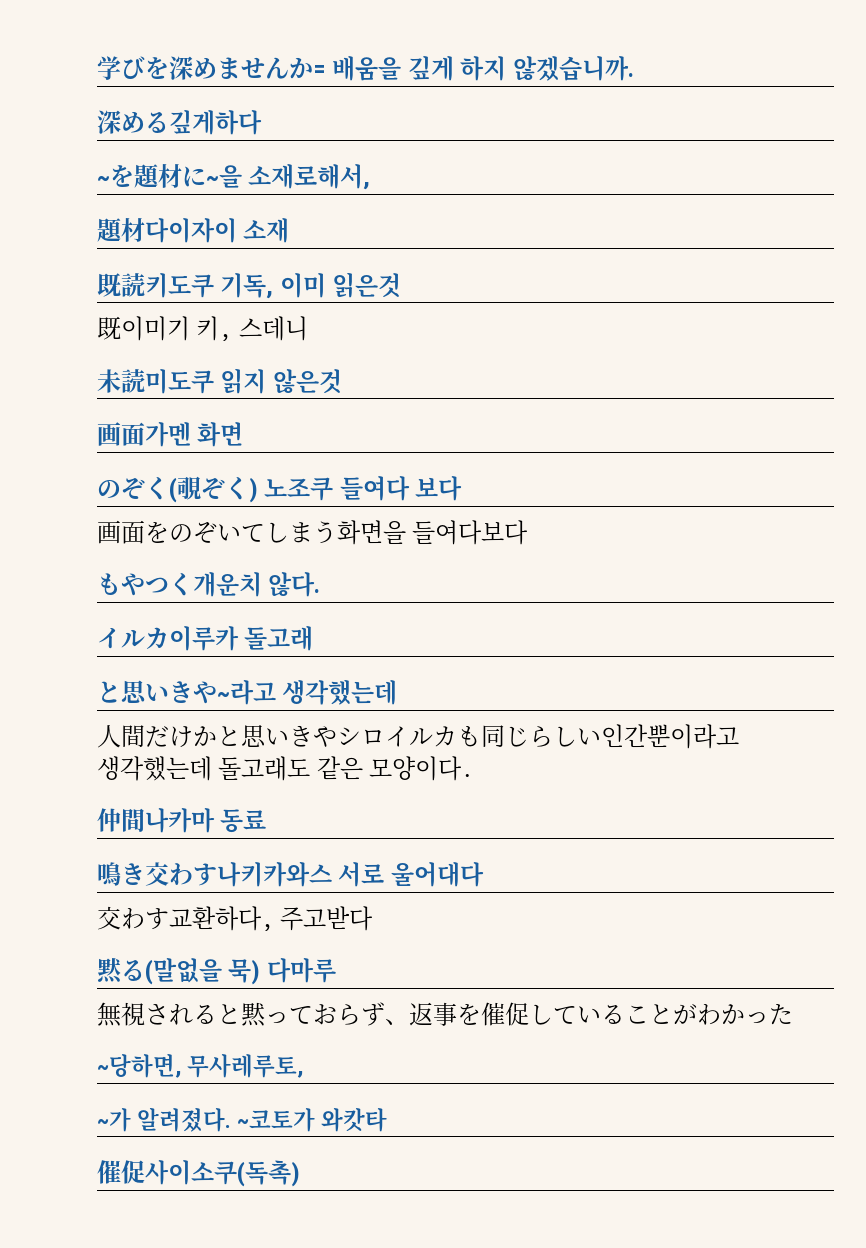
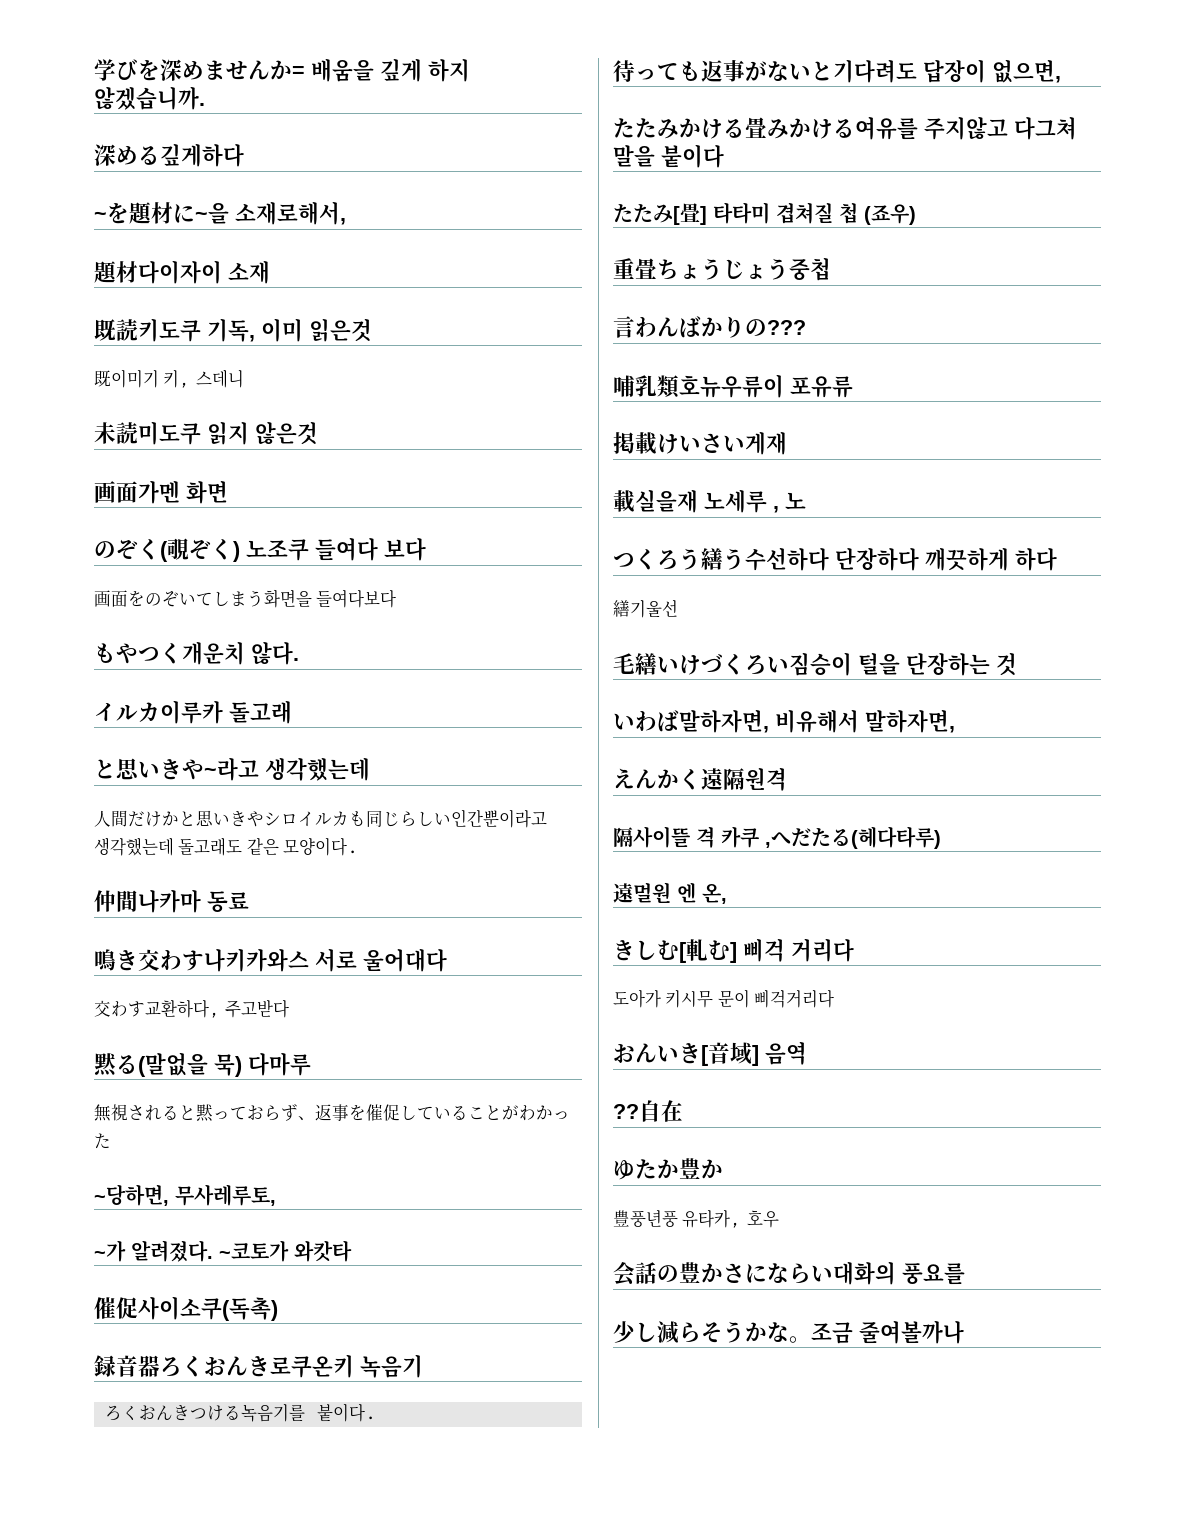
(300, 1173) none -> [94,1354,423,1378] [104,1403,377,1422] [613,59,1061,83] [613,117,1077,140] [613,144,724,168] [613,202,916,225] [613,258,831,281] [613,316,806,338] [613,374,853,398] [613,432,787,455] [613,490,806,513] [613,548,1057,571] [613,599,678,618] [613,652,1017,676] [613,710,955,733] [613,768,787,791] [613,826,941,849] [613,882,727,904] [613,938,854,963] [613,989,835,1008] [613,1042,807,1066] [613,1100,683,1122] [613,1158,723,1180] [613,1210,779,1228] [613,1262,965,1286] [613,1320,964,1344] // 録音器ろくおんき로쿠온키 녹음기 // ろくおんきつける녹음기를 붙이다. // 待っても返事がないと기다려도 답장이 없으면, // たたみかける畳みかける여유를 주지않고 다그쳐 말을 붙이다 // たたみ[畳] 타타미 겹쳐질 첩 (죠우) // 重畳ちょうじょう중첩 // 言わんばかりの??? // 哺乳類호뉴우류이 포유류 // 掲載けいさい게재 // 載실을재 노세루 , 노 // つくろう繕う수선하다 단장하다 깨끗하게 하다 // 繕기울선 // 毛繕いけづくろい짐승이 털을 단장하는 것 // いわば말하자면, 비유해서 말하자면, // えんかく遠隔원격 // 隔사이뜰 격 카쿠 ,へだたる(헤다타루) // 遠멀원 엔 온, // きしむ[軋む] 삐걱 거리다 // 도아가 키시무 문이 삐걱거리다 // おんいき[音域] 음역 // ??自在 // ゆたか豊か // 豊풍년풍 유타카, 호우 // 会話の豊かさにならい대화의 풍요를 // 少し減らそうかな。조금 줄여볼까나

